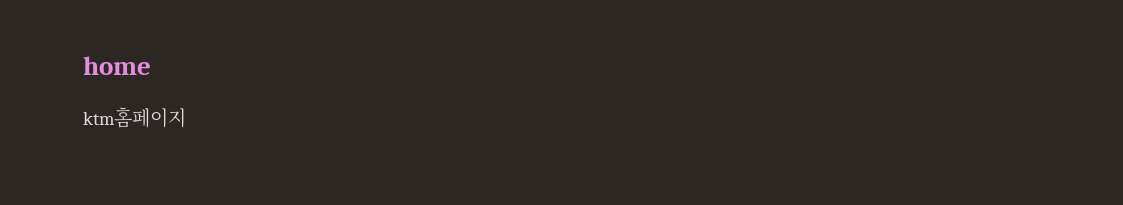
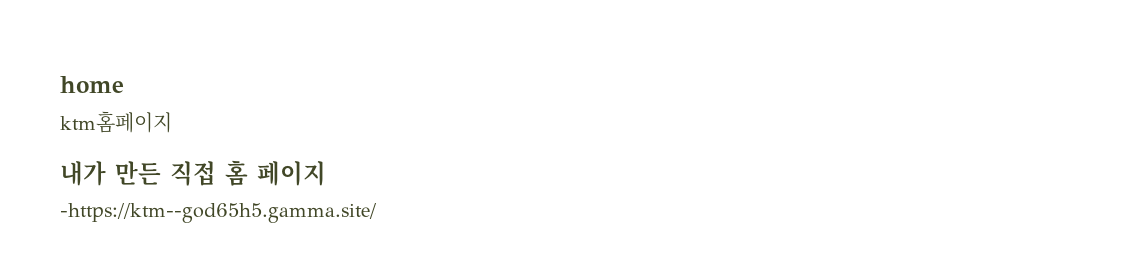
(186, 117) none -> [60,160,326,186] [60,203,377,223] // 내가 만든 직접 홈 페이지 // -https://ktm--god65h5.gamma.site/

